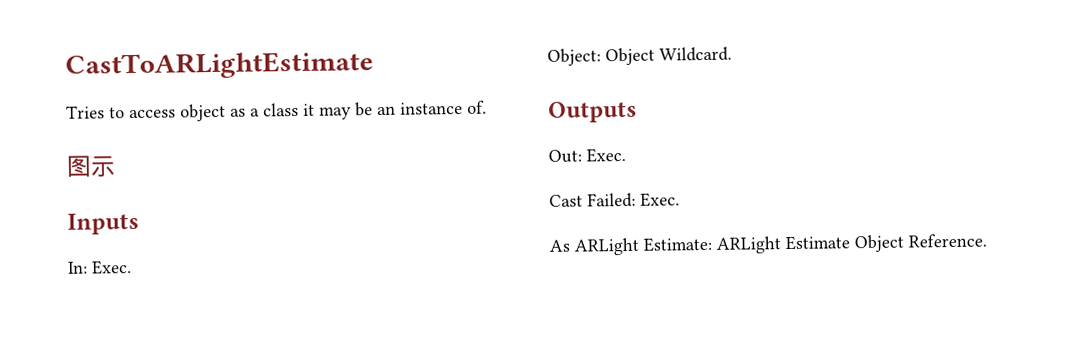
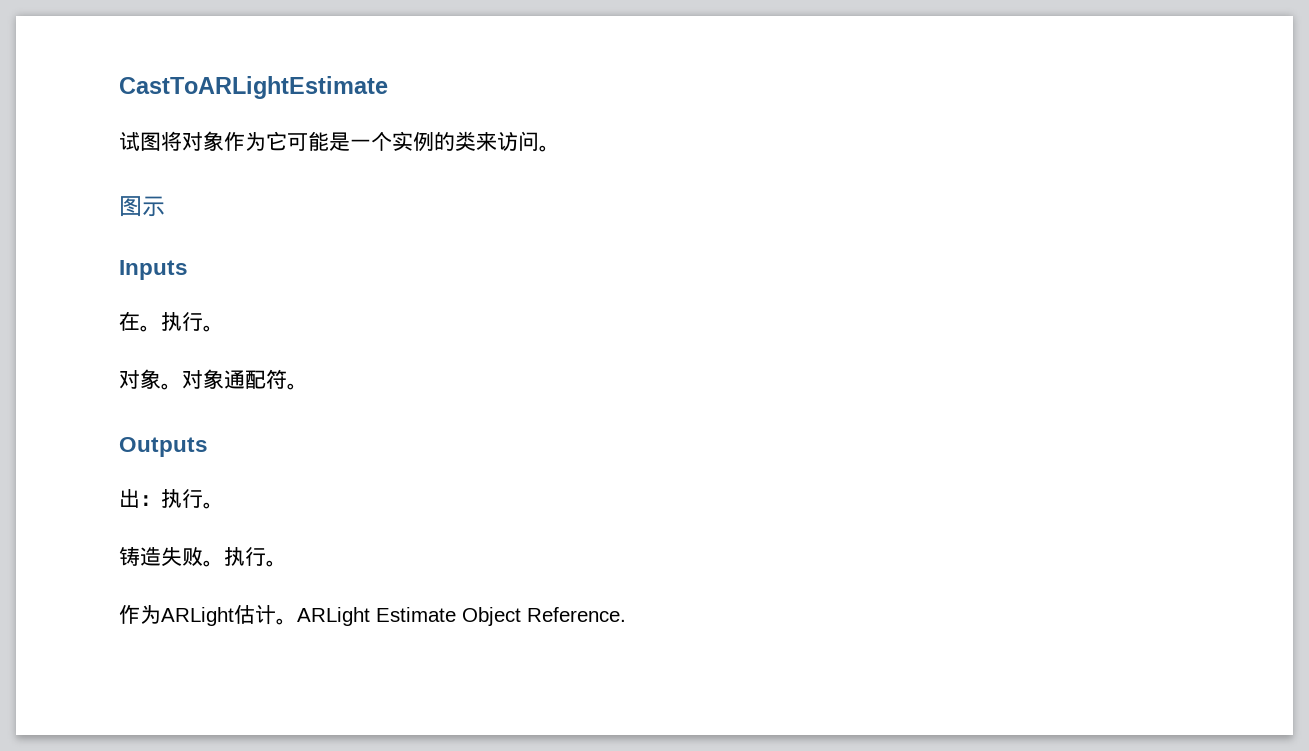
[66,100,487,122] [66,155,115,178] [67,212,139,235] [68,260,132,275] [547,46,732,66] [548,100,637,123] [548,147,626,163] [549,192,680,208] [549,236,712,256] Tries to access object as a class it may be an instance of. // 图示 // Inputs // In: Exec. // Object: Object Wildcard. // Outputs // Out: Exec. // Cast Failed: Exec. // As ARLight Estimate: -> [119,131,560,152] [119,196,165,217] [119,260,188,280] [119,311,224,332] [119,369,308,390] [119,437,208,457] [119,489,224,509] [119,547,287,567] [119,605,297,626] 试图将对象作为它可能是一个实例的类来访问。 // 图示 // Inputs // 在。执行。 // 对象。对象通配符。 // Outputs // 出：执行。 // 铸造失败。执行。 // 作为ARLight估计。

